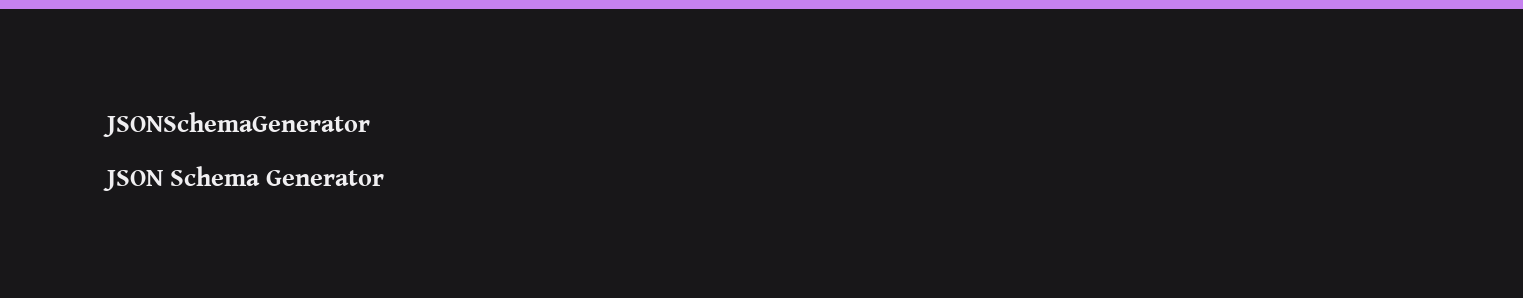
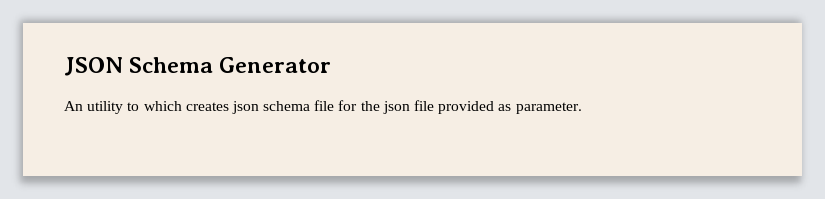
[103,112,370,137] JSONSchemaGenerator // -> (64, 66) none
(385, 178) none -> [64,100,582,114] // An utility to which creates json schema file for the json file provided as parameter.

